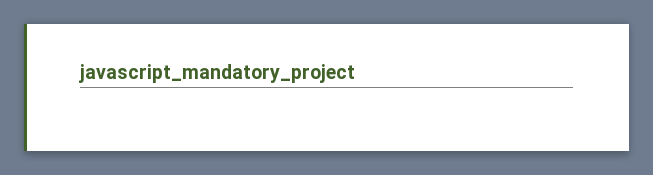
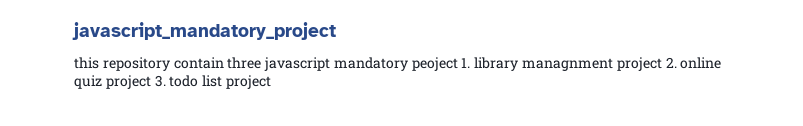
(355, 73) none -> [74,57,722,71] [74,75,271,89] // this repository contain three javascript mandatory peoject 1. library managnment project 2. online quiz project 3. todo list project

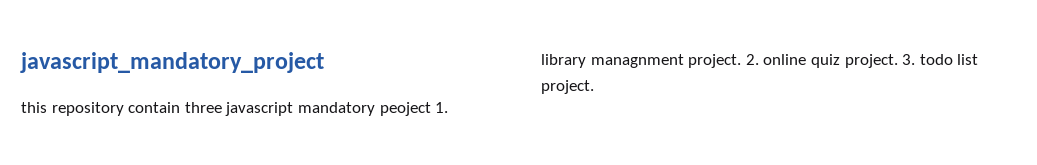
[616,57,662,71] project -> [688,54,742,68] project.
[105,75,151,89] project -> [844,54,898,68] project.
[225,75,271,89] project -> [541,80,594,94] project.

